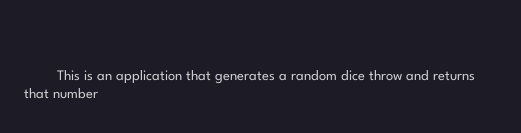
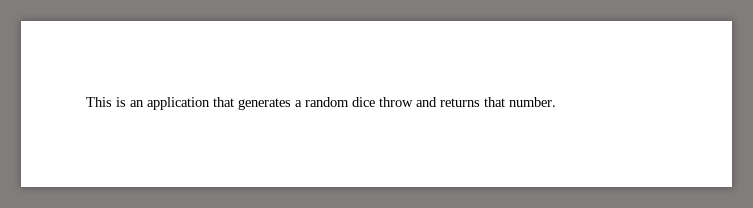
[53,88,98,99] number -> [509,97,556,107] number.

